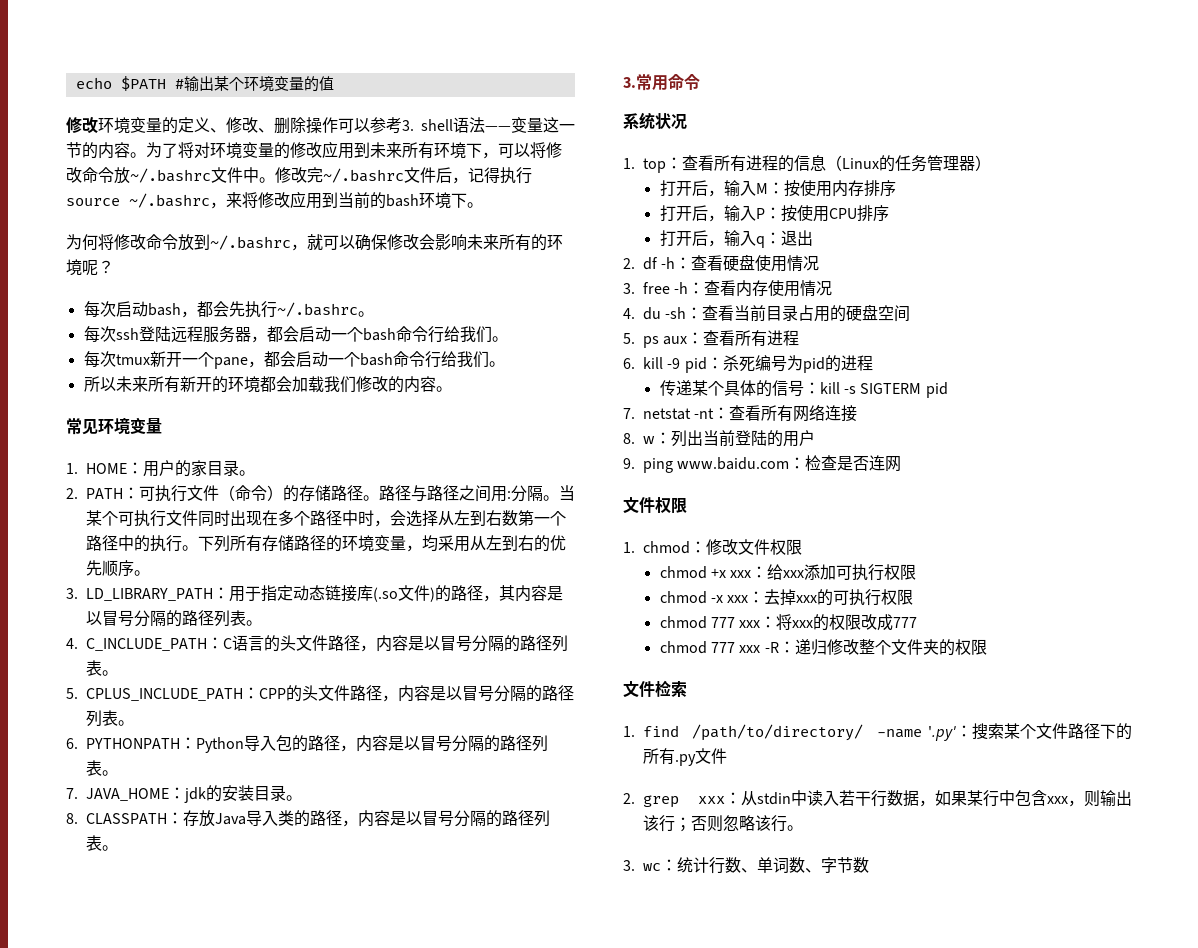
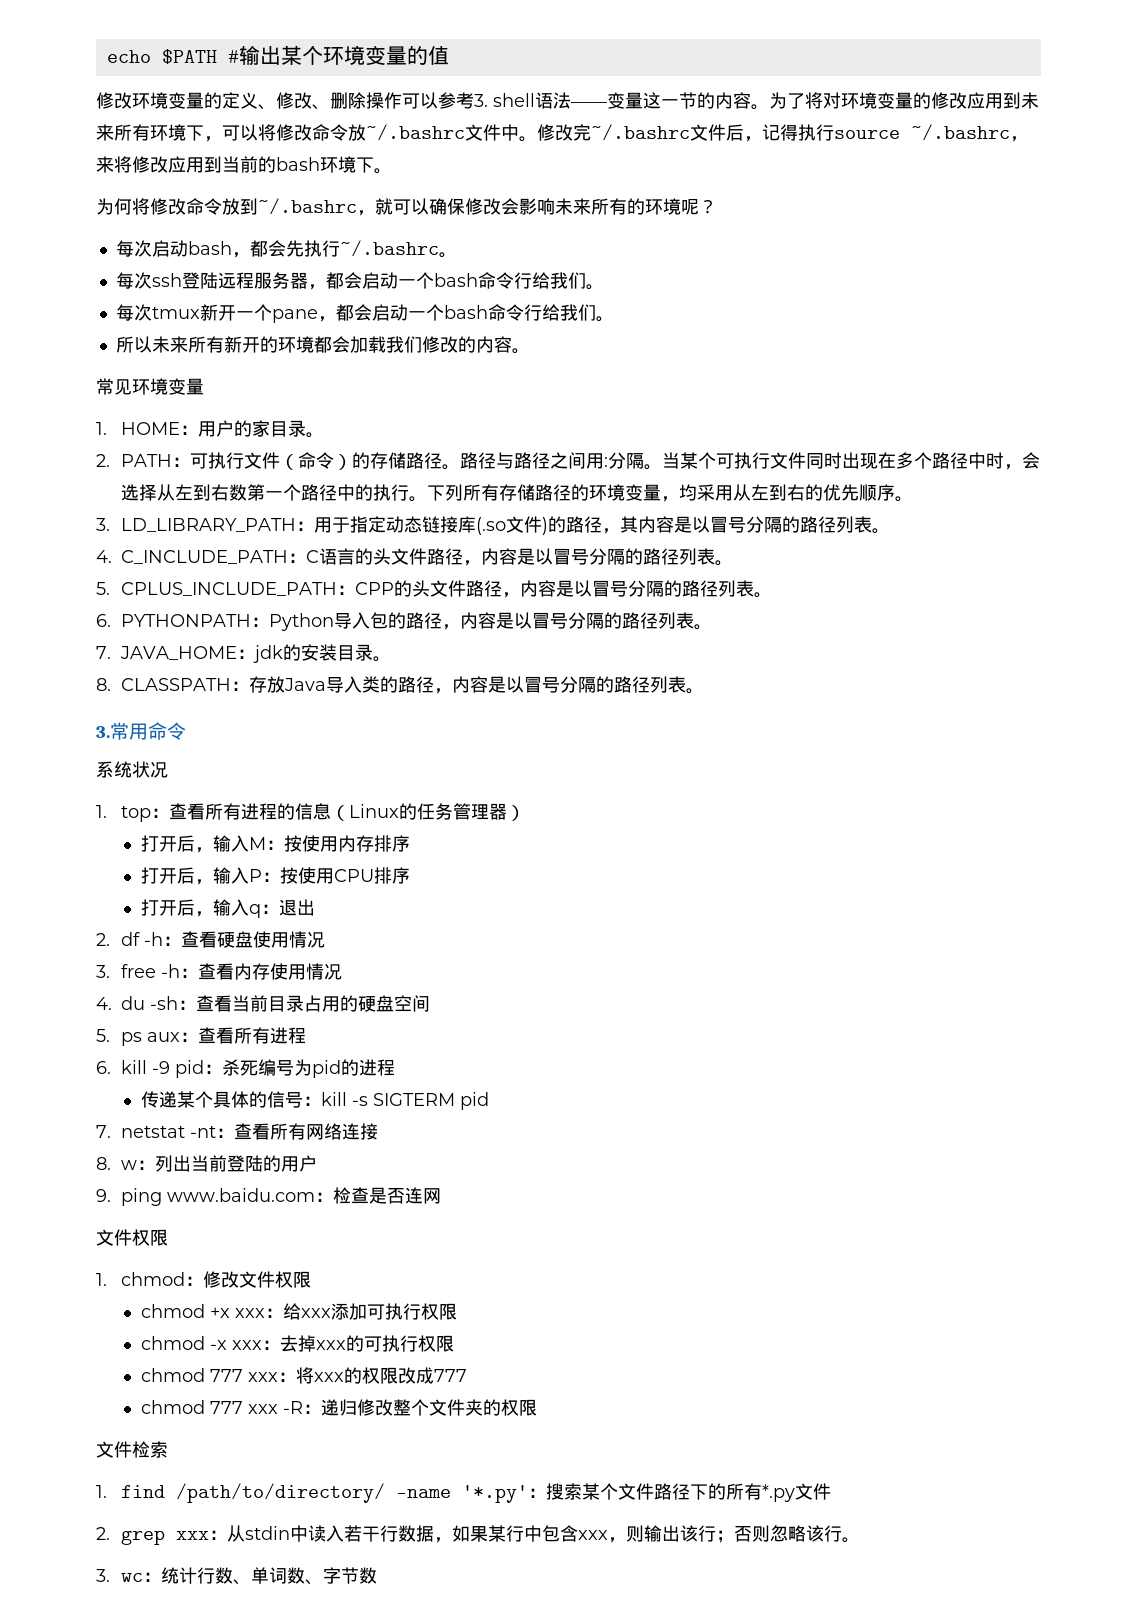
[928,726,956,741] '.py' -> [461,1485,528,1503] '*.py'
[675,754,696,766] .py -> [761,1484,795,1502] *.py

